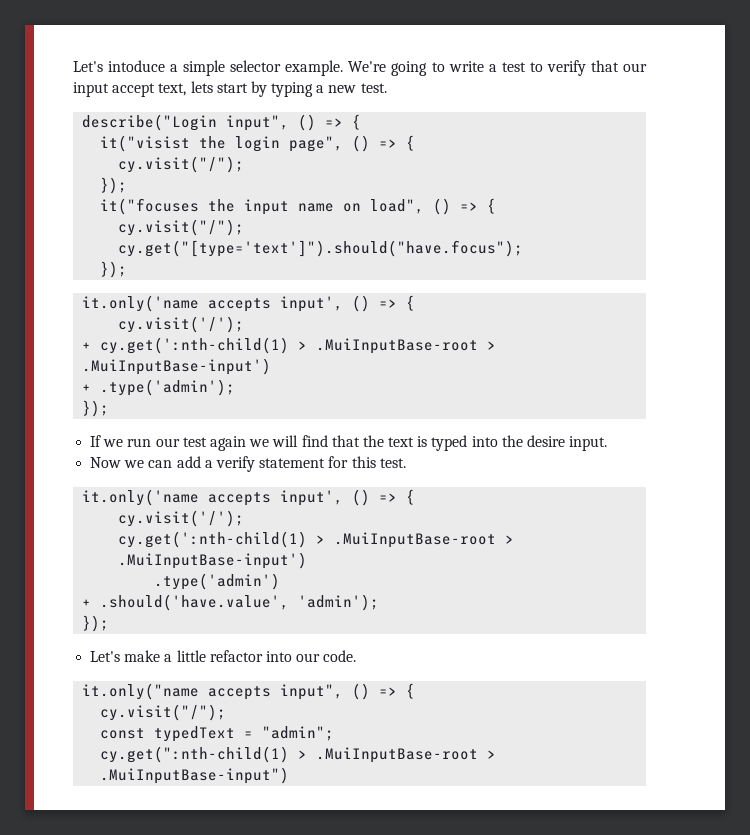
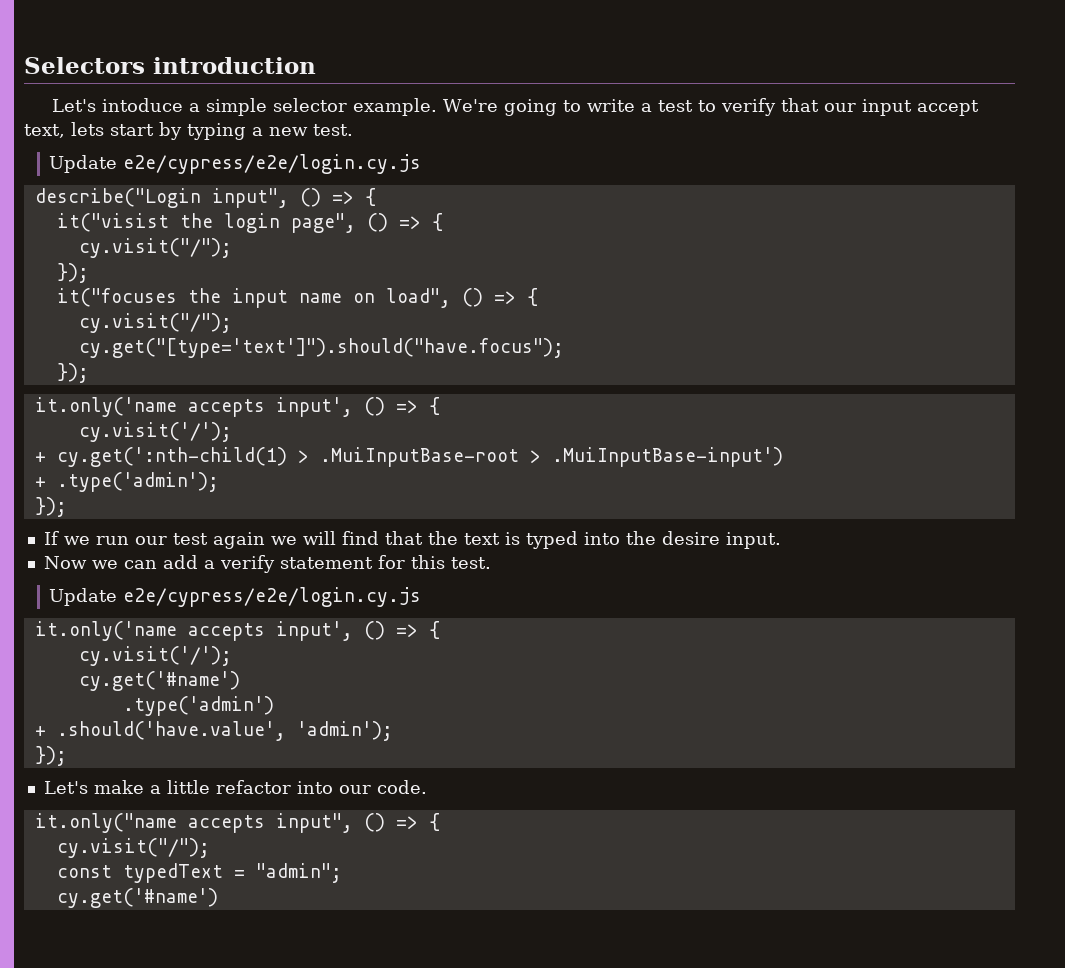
(73, 66) none -> [24,57,316,74] Selectors introduction //
(387, 88) none -> [49,154,422,174] // Update e2e/cypress/e2e/login.cy.js
[82,489,416,506] [118,510,245,527] [118,531,515,548] [118,552,308,569] // it.only('name accepts input', () => { // cy.visit('/'); // cy.get(':nth-child(1) > .MuiInputBase-root > .MuiInputBase-input') -> [49,587,422,607] [34,621,440,641] [78,646,232,666] [78,671,240,691] // Update e2e/cypress/e2e/login.cy.js // it.only('name accepts input', () => { // cy.visit('/'); // cy.get('#name')
[100,746,497,763] [100,767,290,784] cy.get(":nth-child(1) > .MuiInputBase-root > .MuiInputBase-input") -> [56,888,218,908] cy.get('#name')

